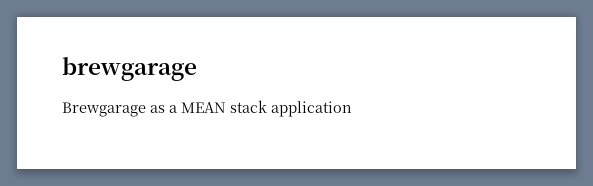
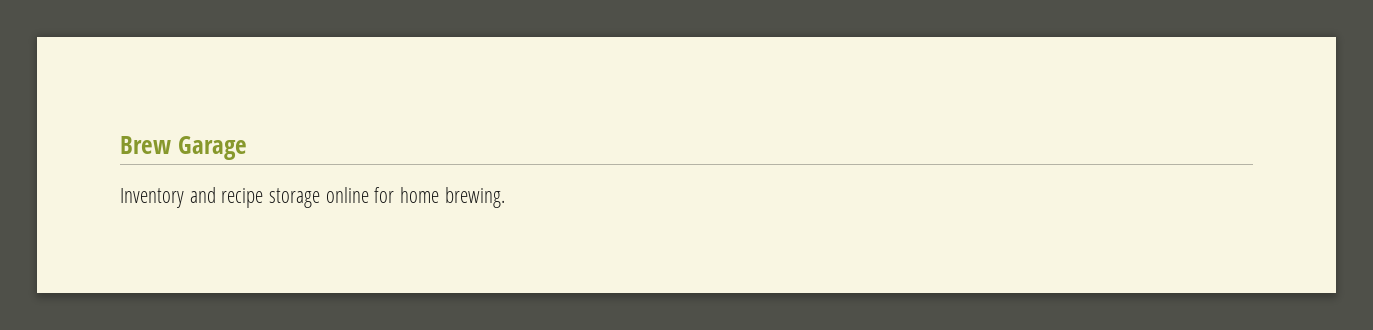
[62,57,197,81] [62,100,352,117] brewgarage // Brewgarage as a MEAN stack application -> [120,136,247,160] [120,187,505,208] Brew Garage // Inventory and recipe storage online for home brewing.

